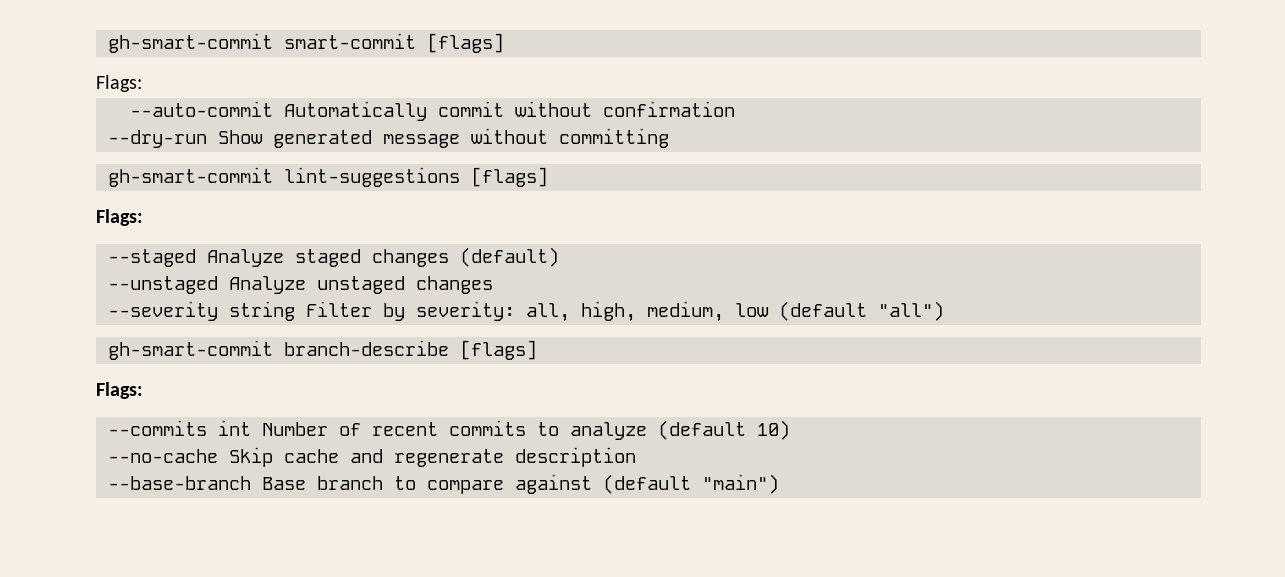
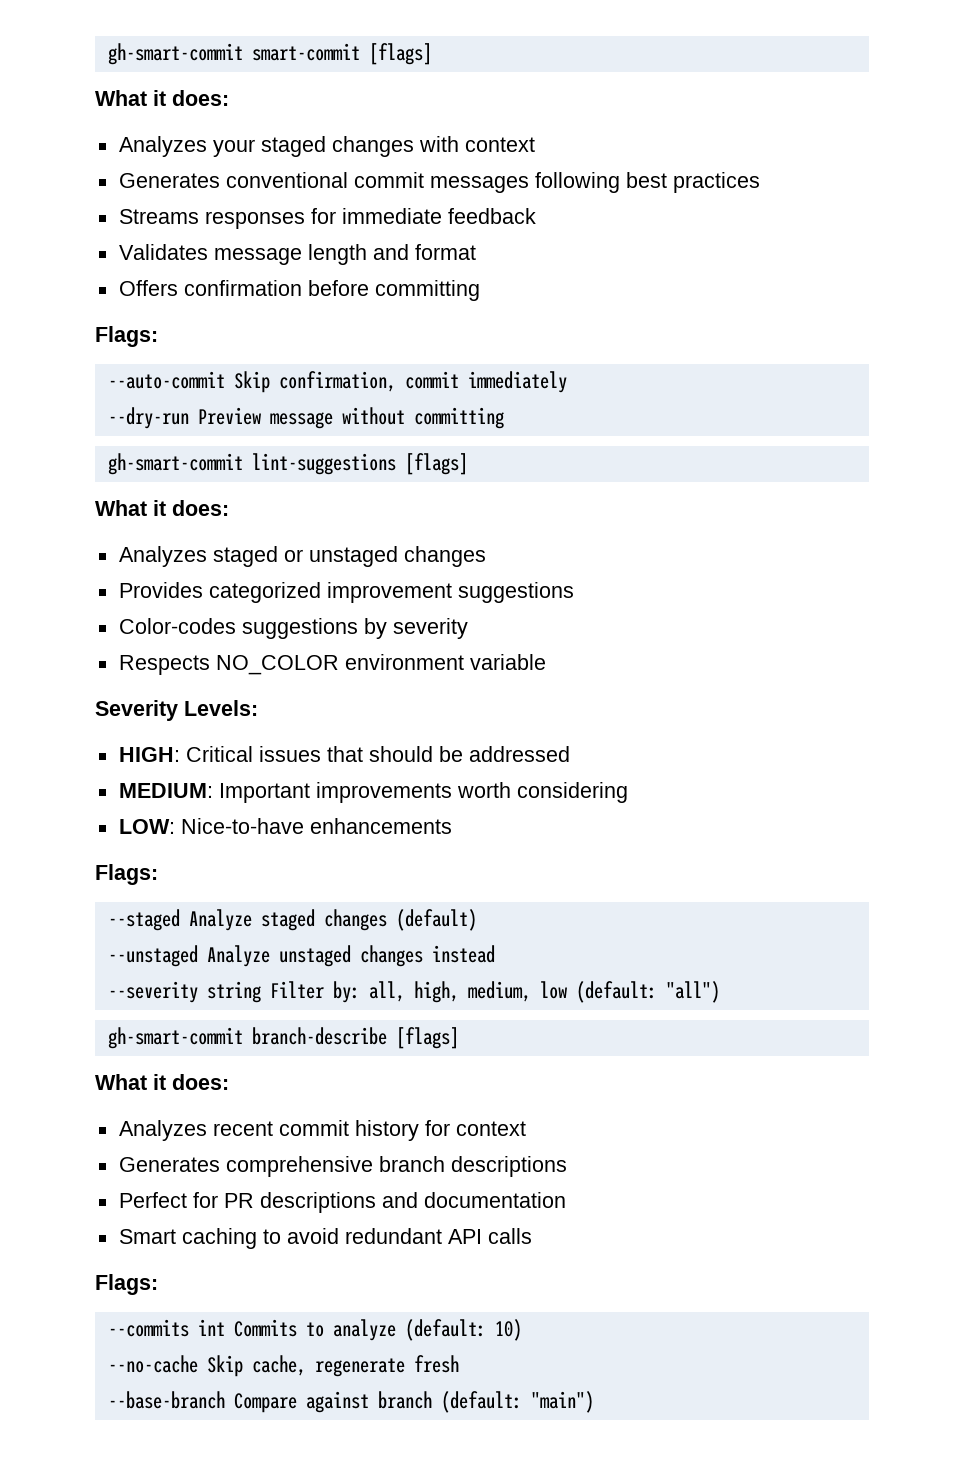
[96,75,142,92] [130,101,735,121] Flags: // --auto-commit Automatically commit without confirmation -> [95,90,229,106] [118,136,535,157] [118,172,760,193] [118,208,536,229] [118,244,476,265] [118,280,480,301] [95,326,158,347] [107,371,567,393] What it does: // Analyzes your staged changes with context // Generates conventional commit messages following best practices // Streams responses for immediate feedback // Validates message length and format // Offers confirmation before committing // Flags: // --auto-commit Skip confirmation, commit immediately
[218,130,372,148] Show generated -> [197,407,261,425] Preview
(548, 177) none -> [95,500,229,516] [118,546,486,567] [118,582,574,603] [118,618,468,639] [118,654,546,675] [95,700,258,721] [118,746,570,762] [118,782,628,803] [118,818,452,834] // What it does: // Analyzes staged or unstaged changes // Provides categorized improvement suggestions // Color-codes suggestions by severity // Respects NO_COLOR environment variable // Severity Levels: // HIGH: Critical issues that should be addressed // MEDIUM: Important improvements worth considering // LOW: Nice-to-have enhancements
(493, 285) none -> [431,945,495,963] instead
[383,301,515,321] by severity: -> [332,981,360,1003] by:
[779,301,867,321] (default -> [575,981,657,1003] (default:
(537, 350) none -> [95,1074,229,1090] [118,1120,526,1141] [118,1156,567,1177] [118,1192,566,1213] [118,1228,532,1249] // What it does: // Analyzes recent commit history for context // Generates comprehensive branch descriptions // Perfect for PR descriptions and documentation // Smart caching to avoid redundant API calls
[262,420,526,436] Number of recent commits -> [233,1319,297,1337] Commits
[658,420,746,440] (default -> [404,1319,486,1341] (default:
[284,447,636,467] [108,474,691,494] cache and regenerate description // --base-branch Base branch to compare against (default -> [251,1355,459,1377] [107,1391,522,1413] cache, regenerate fresh // --base-branch Compare against branch (default:

